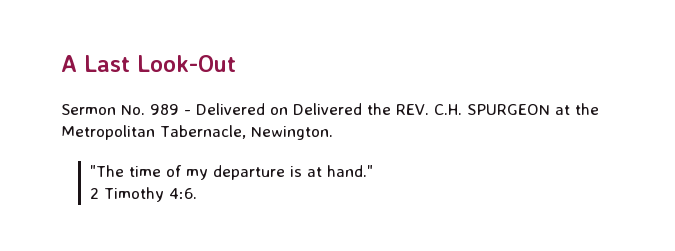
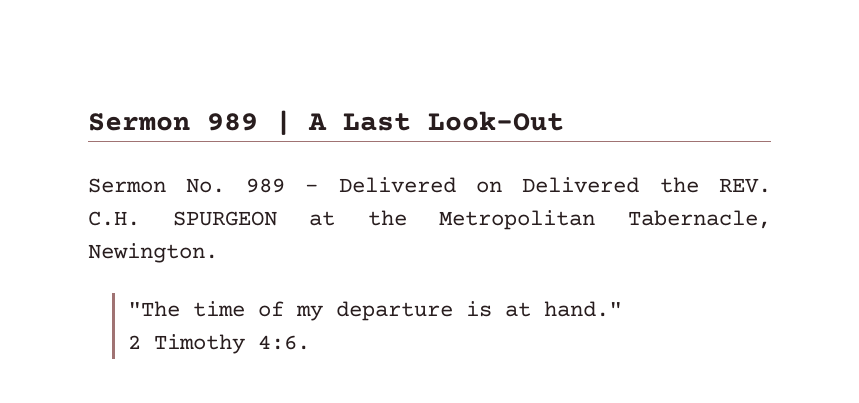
(61, 63) none -> [88,110,292,135] Sermon 989 |

